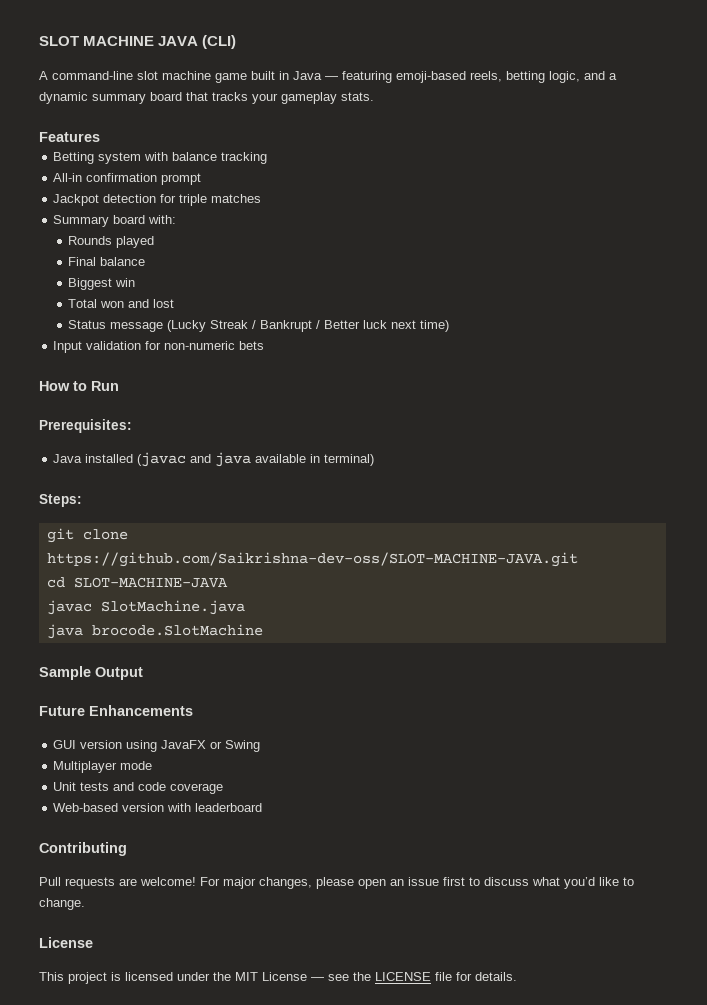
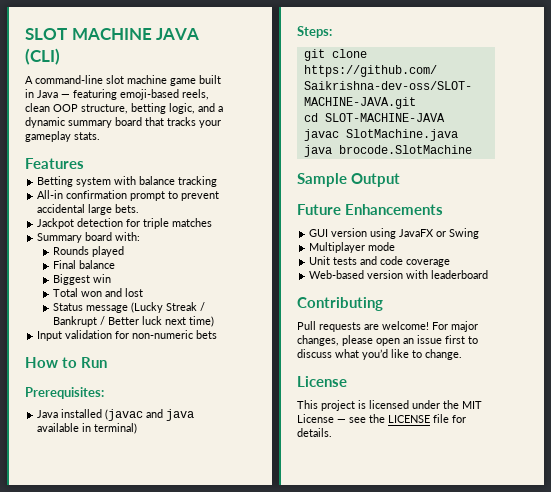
(502, 76) none -> [25,103,128,114] clean OOP structure,
(202, 179) none -> [168,191,220,201] [37,204,140,215] to prevent accidental large bets.

